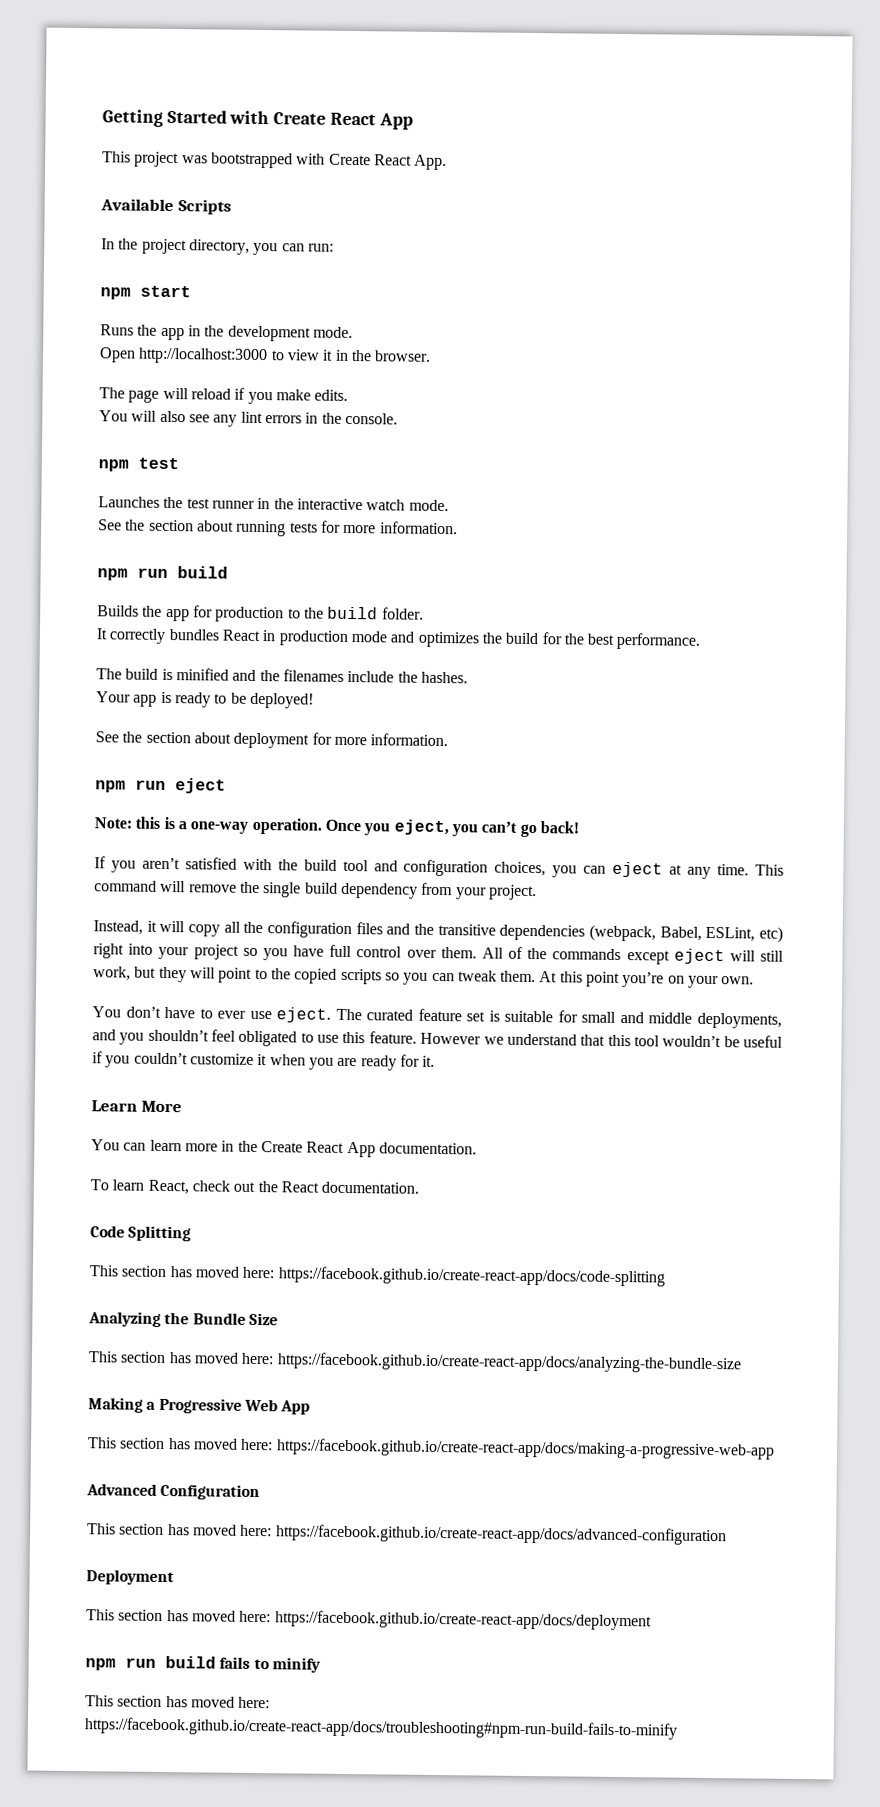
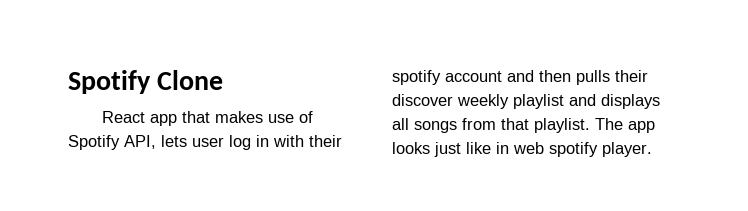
[102,109,413,130] [102,151,448,171] [100,198,232,215] [101,238,334,256] [100,285,191,300] [100,324,353,342] [99,347,432,365] [99,387,349,405] [99,410,398,427] [98,457,179,472] [98,496,449,512] [98,519,458,537] [97,566,228,581] [97,605,424,623] [96,628,701,650] [96,668,468,684] [96,691,314,709] [95,731,449,749] [95,778,226,794] [94,816,579,838] [94,856,785,879] [94,880,537,901] [93,920,783,943] [93,943,784,965] [93,966,755,989] [92,1006,782,1029] [92,1029,784,1048] [92,1051,436,1071] [91,1100,182,1113] [91,1139,477,1158] [90,1179,420,1195] [90,1225,192,1242] [89,1265,665,1287] [88,1311,278,1327] [88,1351,742,1374] [88,1397,311,1415] [87,1437,775,1460] [86,1483,261,1501] [87,1523,727,1546] [86,1569,174,1586] [86,1609,652,1631] [85,1656,321,1673] [85,1695,271,1709] [84,1717,677,1740] Getting Started with Create React App // This project was bootstrapped with Create React App. // Available Scripts // In the project directory, you can run: // npm start // Runs the app in the development mode. // Open http://localhost:3000 to view it in the browser. // The page will reload if you make edits. // You will also see any lint errors in the console. // npm test // Launches the test runner in the interactive watch mode. // See the section about running tests for more information. // npm run build // Builds the app for production to the build folder. // It correctly bundles React in production mode and optimizes the build for the best performance. // The build is minified and the filenames include the hashes. // Your app is ready to be deployed! // See the section about deployment for more information. // npm run eject // Note: this is a one-way operation. Once you eject, you can’t go back! // If you aren’t satisfied with the build tool and configuration choices, you can eject at any time. This command will remove the single build dependency from your project. // Instead, it will copy all the configuration files and the transitive dependencies (webpack, Babel, ESLint, etc) right into your project so you have full control over them. All of the commands except eject will still work, but they will point to the copied scripts so you can tweak them. At this point you’re on your own. // You don’t have to ever use eject. The curated feature set is suitable for small and middle deployments, and you shouldn’t feel obligated to use this feature. However we understand that this tool wouldn’t be useful if you couldn’t customize it when you are ready for it. // Learn More // You can learn more in the Create React App documentation. // To learn React, check out the React documentation. // Code Splitting // This section has moved here: https://facebook.github.io/create-react-app/docs/code-splitting // Analyzing the Bundle Size // This section has moved here: https://facebook.github.io/create-react-app/docs/analyzing-the-bundle-size // Making a Progressive Web App // This section has moved here: https://facebook.github.io/create-react-app/docs/making-a-progressive-web-app // Advanced Configuration // This section has moved here: https://facebook.github.io/create-react-app/docs/advanced-configuration // Deployment // This section has moved here: https://facebook.github.io/create-react-app/docs/deployment // npm run build fails to minify // This section has moved here: https://facebook.github.io/create-react-app/docs/troubleshooting#npm-run-build-fails-to-minify -> [68,70,224,94] [101,111,313,126] [68,135,342,150] [392,70,648,85] [392,94,660,109] [392,118,655,133] [392,142,652,157] Spotify Clone // React app that makes use of Spotify API, lets user log in with their spotify account and then pulls their discover weekly playlist and displays all songs from that playlist. The app looks just like in web spotify player.

